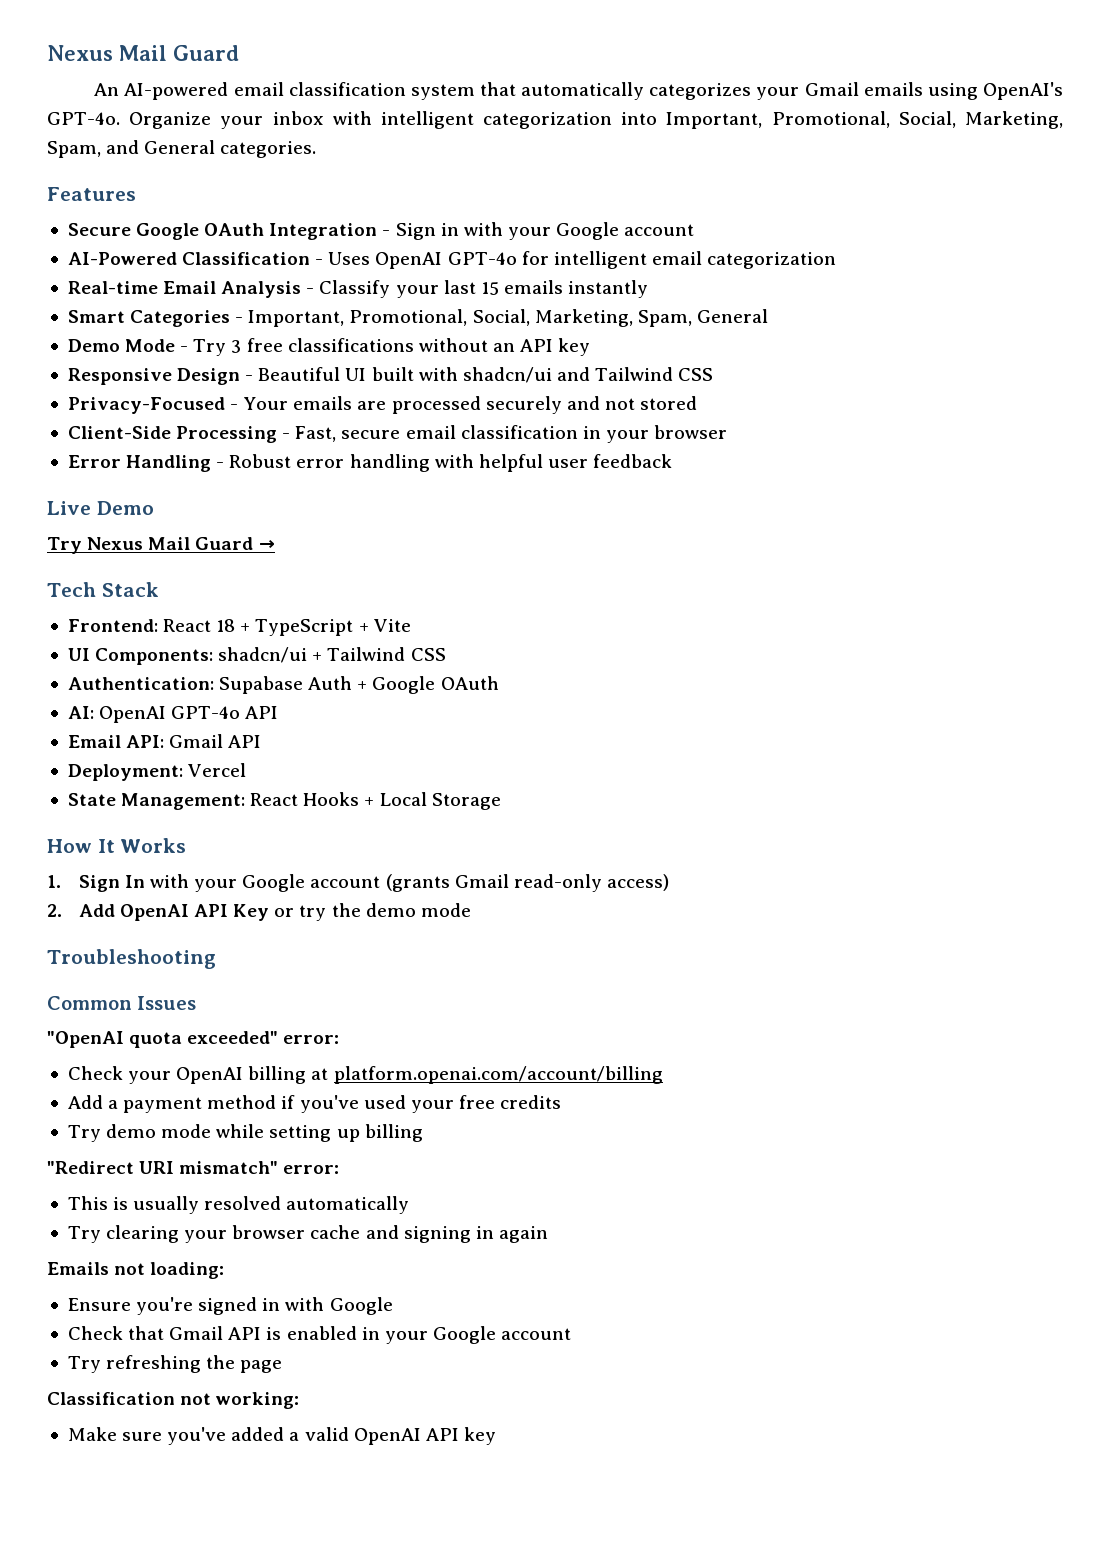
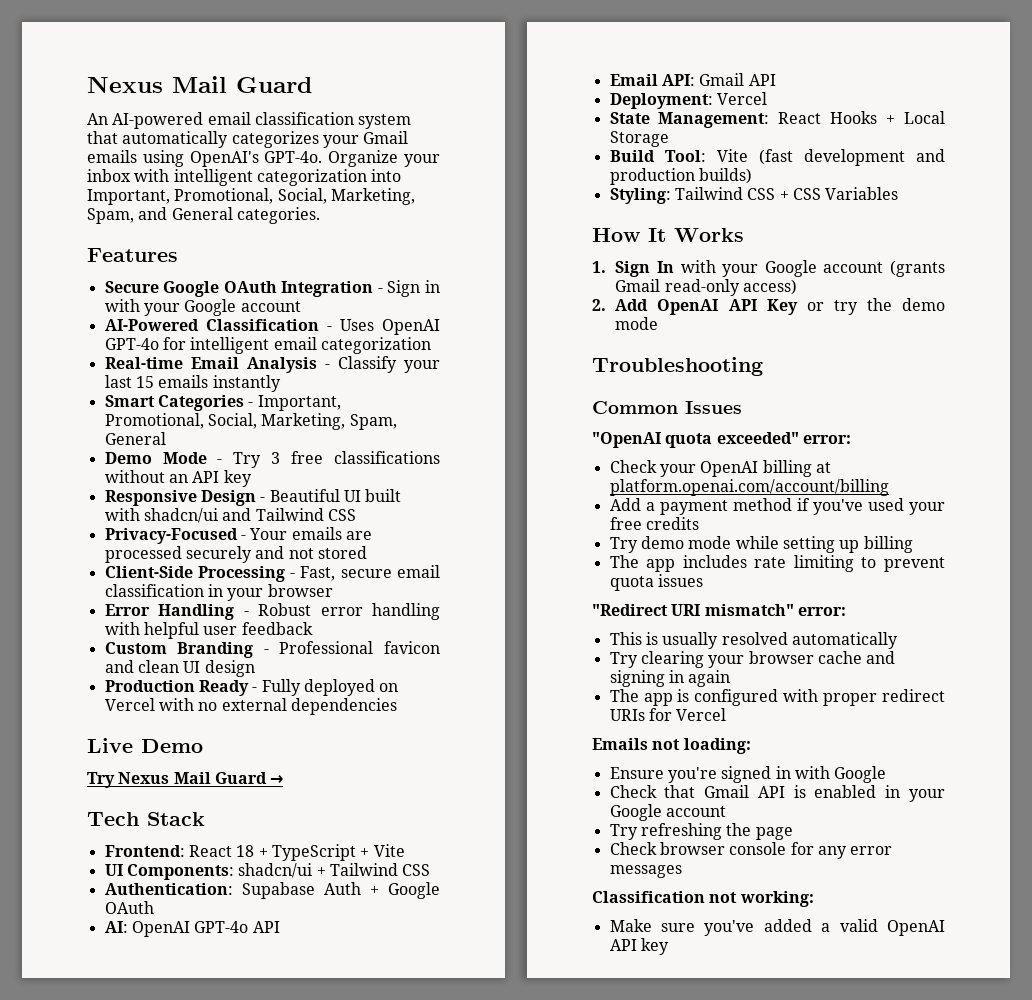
(673, 461) none -> [104,641,440,658] [104,660,255,677] [104,679,399,696] [104,698,397,715] // Custom Branding - Professional favicon and clean UI design // Production Ready - Fully deployed on Vercel with no external dependencies
(501, 801) none -> [609,149,945,166] [609,168,752,185] [609,187,899,204] // Build Tool: Vite (fast development and production builds) // Styling: Tailwind CSS + CSS Variables
(423, 1133) none -> [609,555,945,572] [609,574,703,591] // The app includes rate limiting to prevent quota issues
(548, 1234) none -> [609,689,945,706] [609,708,727,721] // The app is configured with proper redirect URIs for Vercel
(283, 1366) none -> [609,842,893,859] [609,865,682,878] // Check browser console for any error messages

